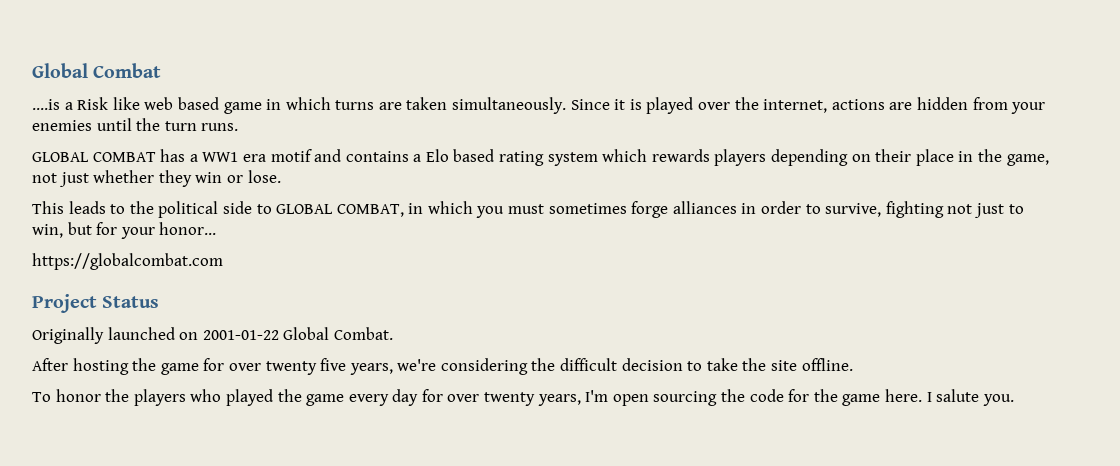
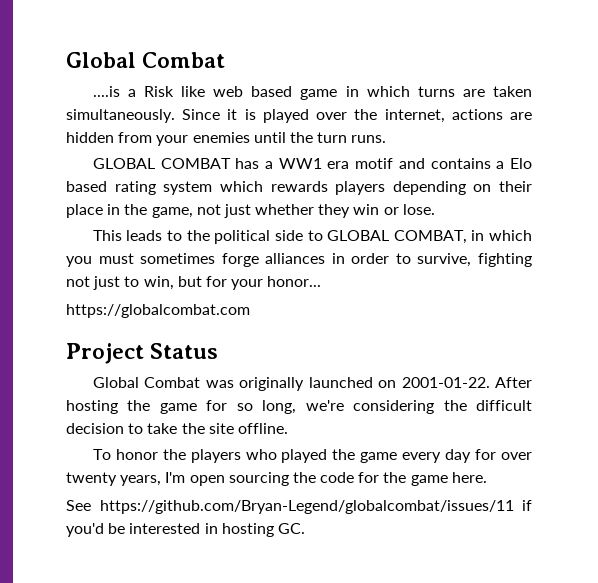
[32,327,393,344] Originally launched on 2001-01-22 Global Combat. // -> [92,377,490,391] Global Combat was originally launched on 2001-01-22.
[228,358,393,375] over twenty five years, -> [236,400,297,414] so long,
[926,389,1014,406] I salute you. -> [66,500,532,514] [66,523,305,537] // See https://github.com/Bryan-Legend/globalcombat/issues/11 if you'd be interested in hosting GC.

